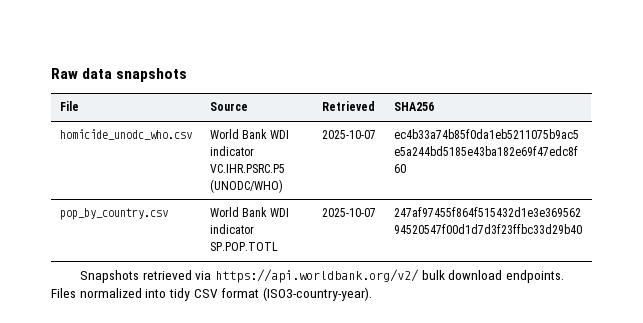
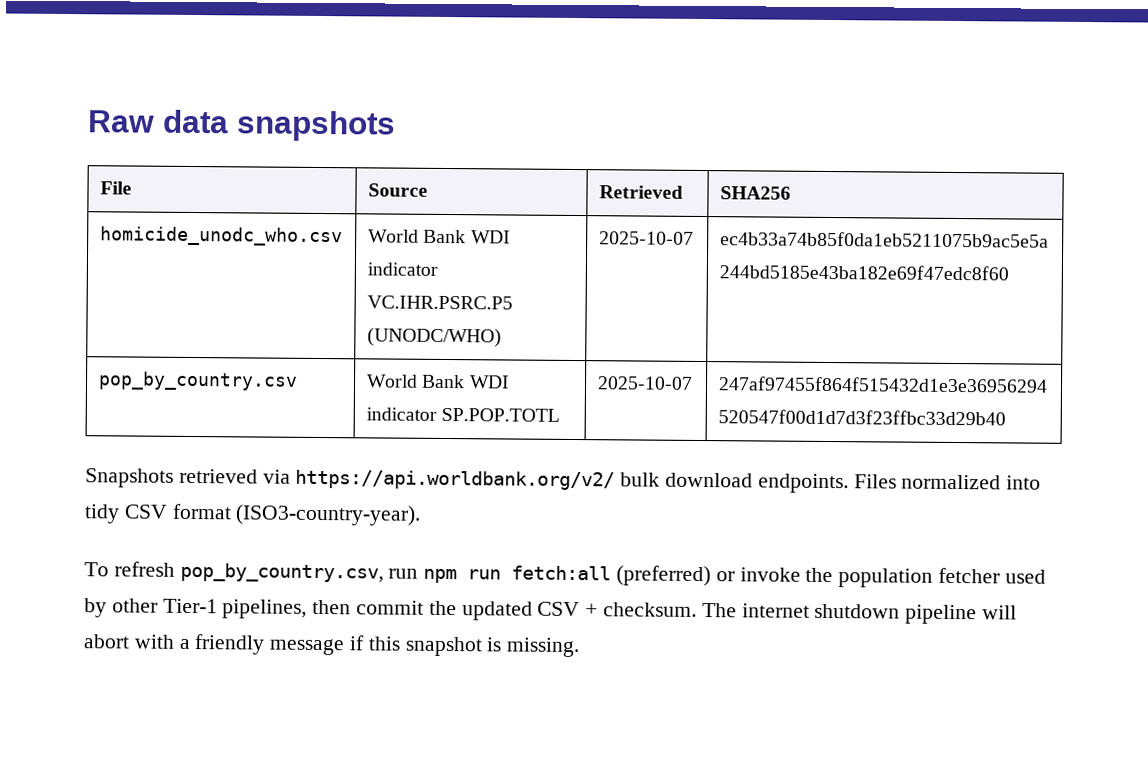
(372, 294) none -> [84,561,1046,588] [84,598,1018,625] [83,634,581,658] // To refresh pop_by_country.csv, run npm run fetch:all (preferred) or invoke the population fetcher used by other Tier-1 pipelines, then commit the updated CSV + checksum. The internet shutdown pipeline will abort with a friendly message if this snapshot is missing.

